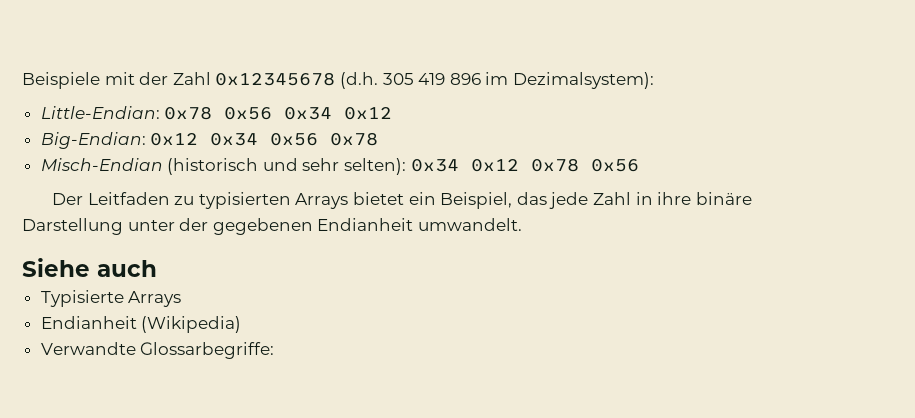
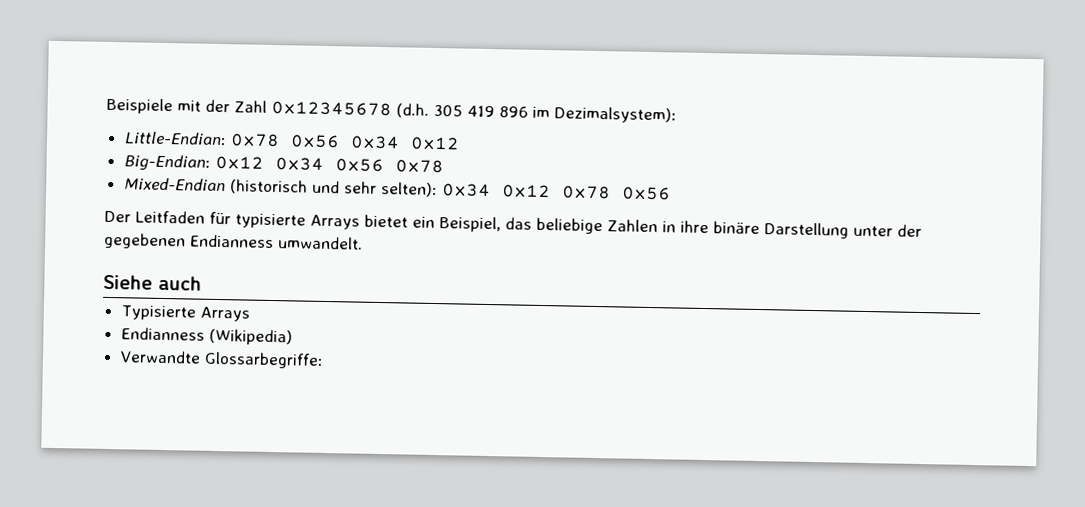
[40,158,163,171] Misch-Endian -> [123,177,226,192] Mixed-Endian
[174,192,291,209] zu typisierten -> [209,211,306,229] für typisierte
[549,192,631,209] jede Zahl -> [536,217,658,235] beliebige Zahlen
[317,218,414,231] Endianheit -> [190,234,274,249] Endianness
[40,316,137,329] Endianheit -> [120,327,205,341] Endianness

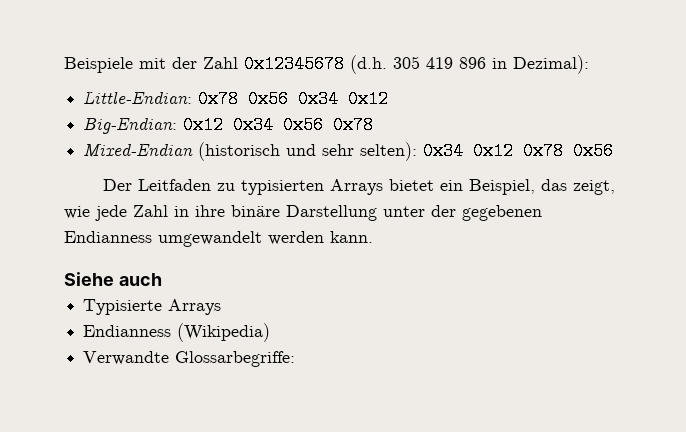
[532,106,677,124] im Dezimalsystem): -> [492,55,589,74] in Dezimal):
[209,211,306,229] für typisierte -> [217,180,325,195] zu typisierten
[536,217,658,235] beliebige Zahlen -> [573,180,616,195] [64,205,168,221] zeigt, wie jede Zahl
[278,236,363,250] umwandelt. -> [158,231,373,247] umgewandelt werden kann.

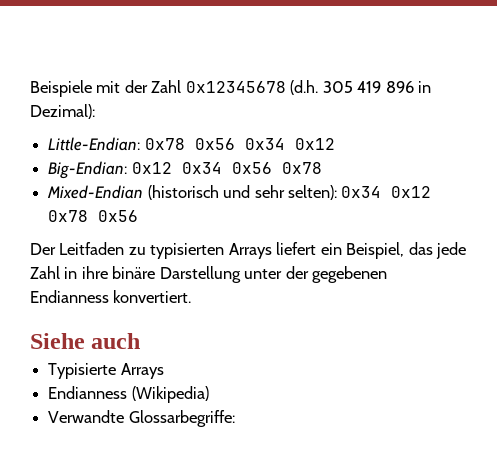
[389,179,435,191] bietet -> [276,242,317,255] liefert
[573,180,616,195] [64,206,90,219] zeigt, wie -> (433, 248) none
[158,231,373,247] umgewandelt werden kann. -> [113,290,192,303] konvertiert.

